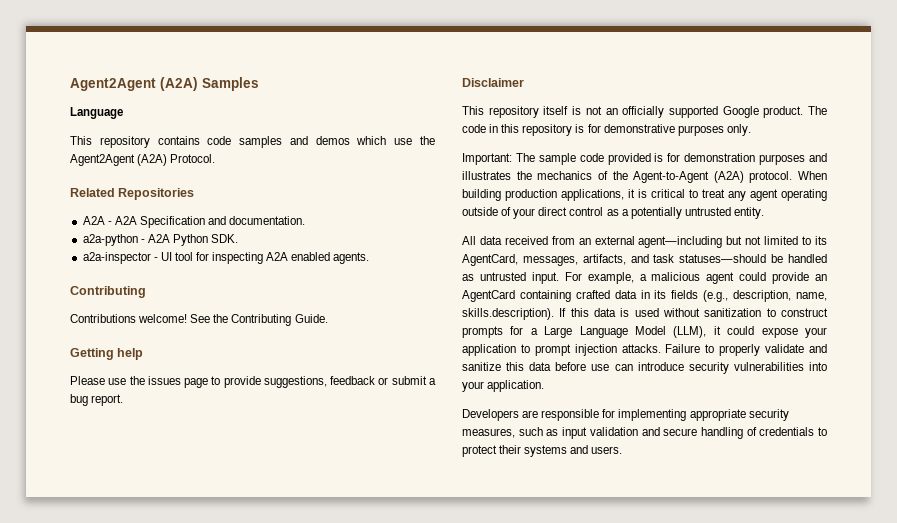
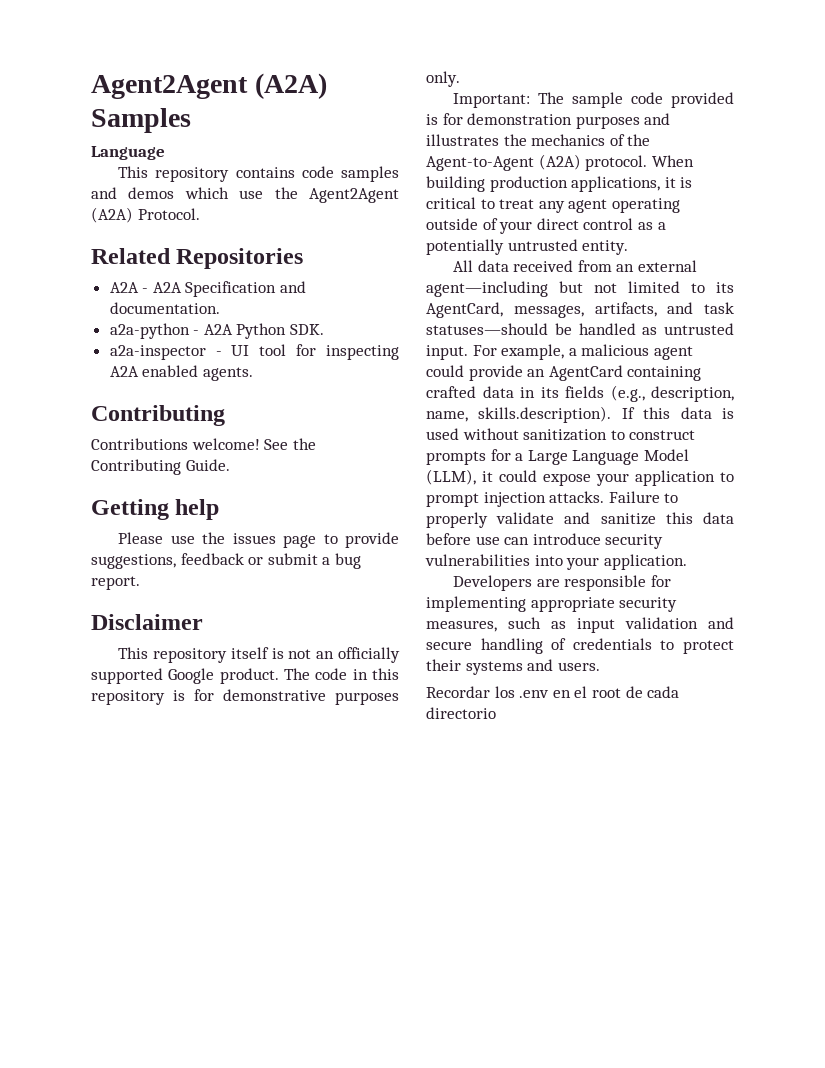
(623, 450) none -> [426,686,680,698] [426,707,496,719] // Recordar los .env en el root de cada directorio

